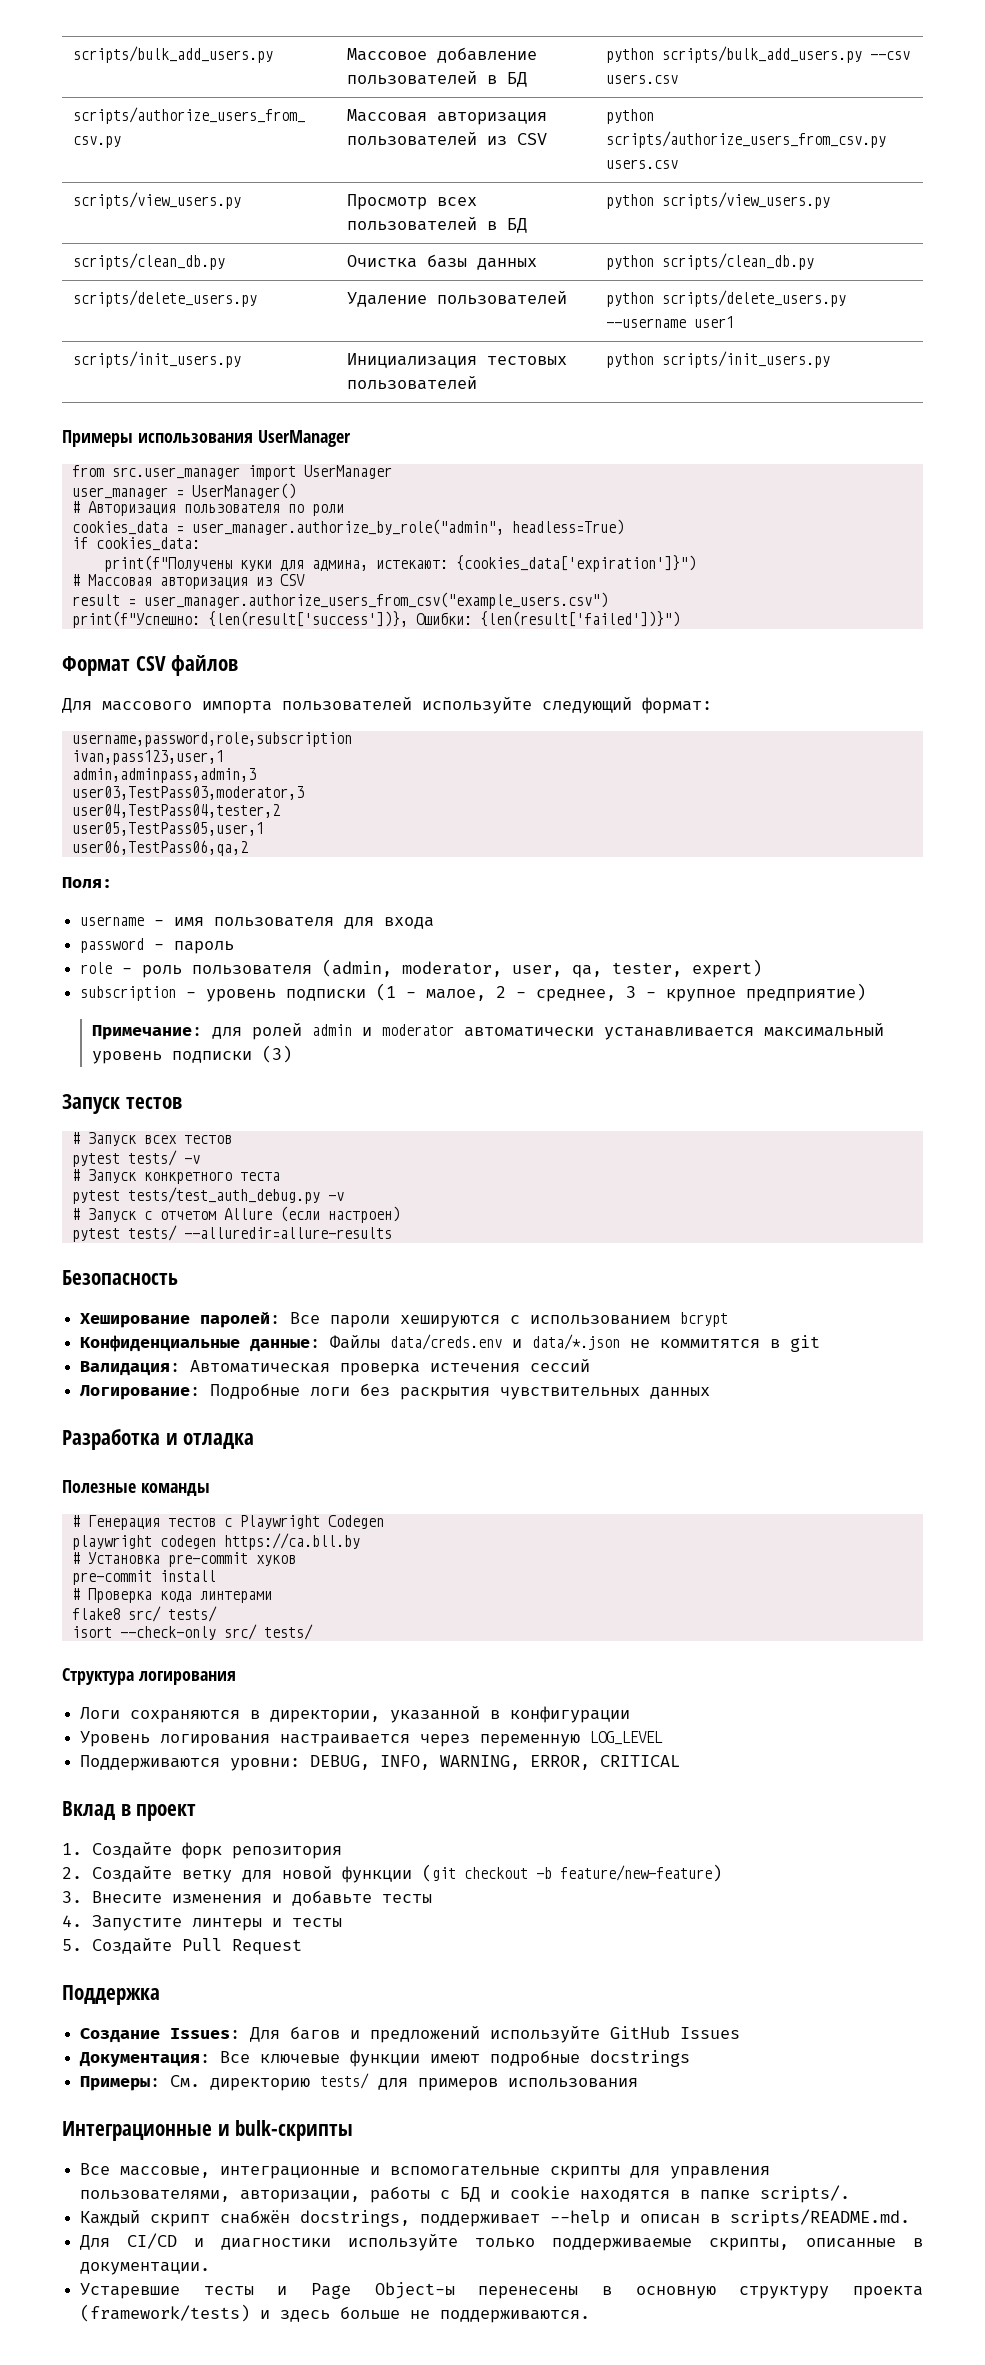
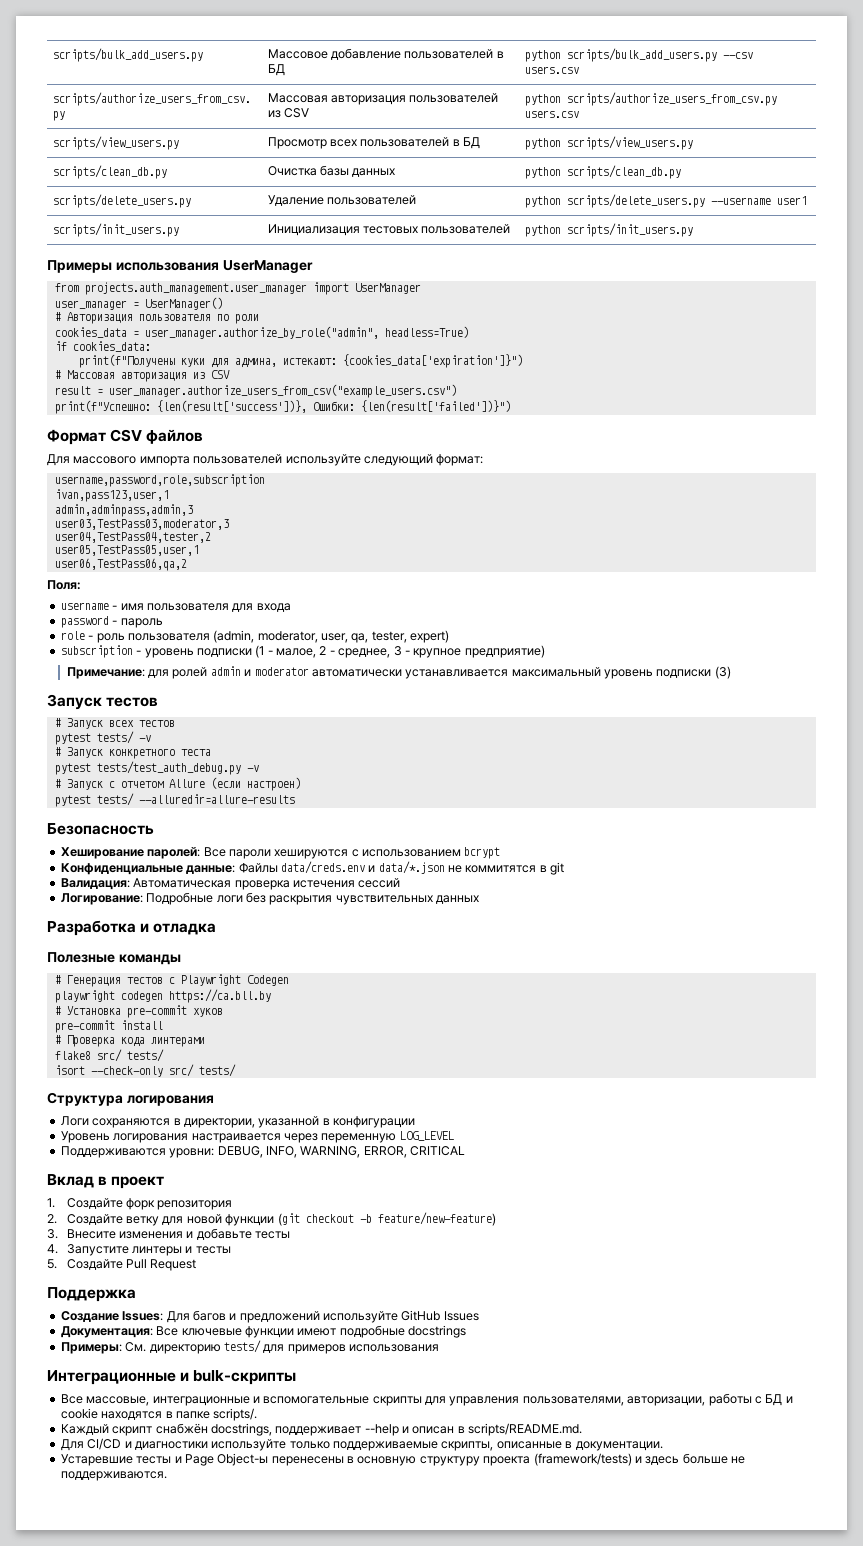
[111,467,240,479] src.user_manager -> [84,282,307,295] projects.auth_management.user_manager

